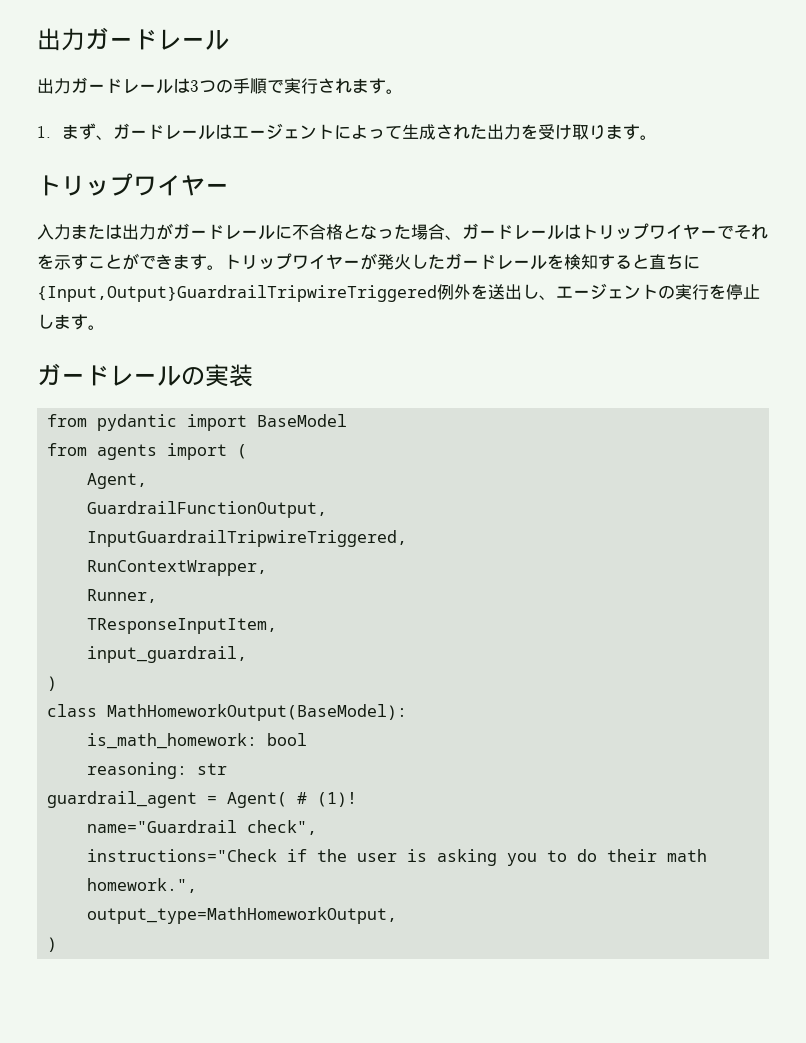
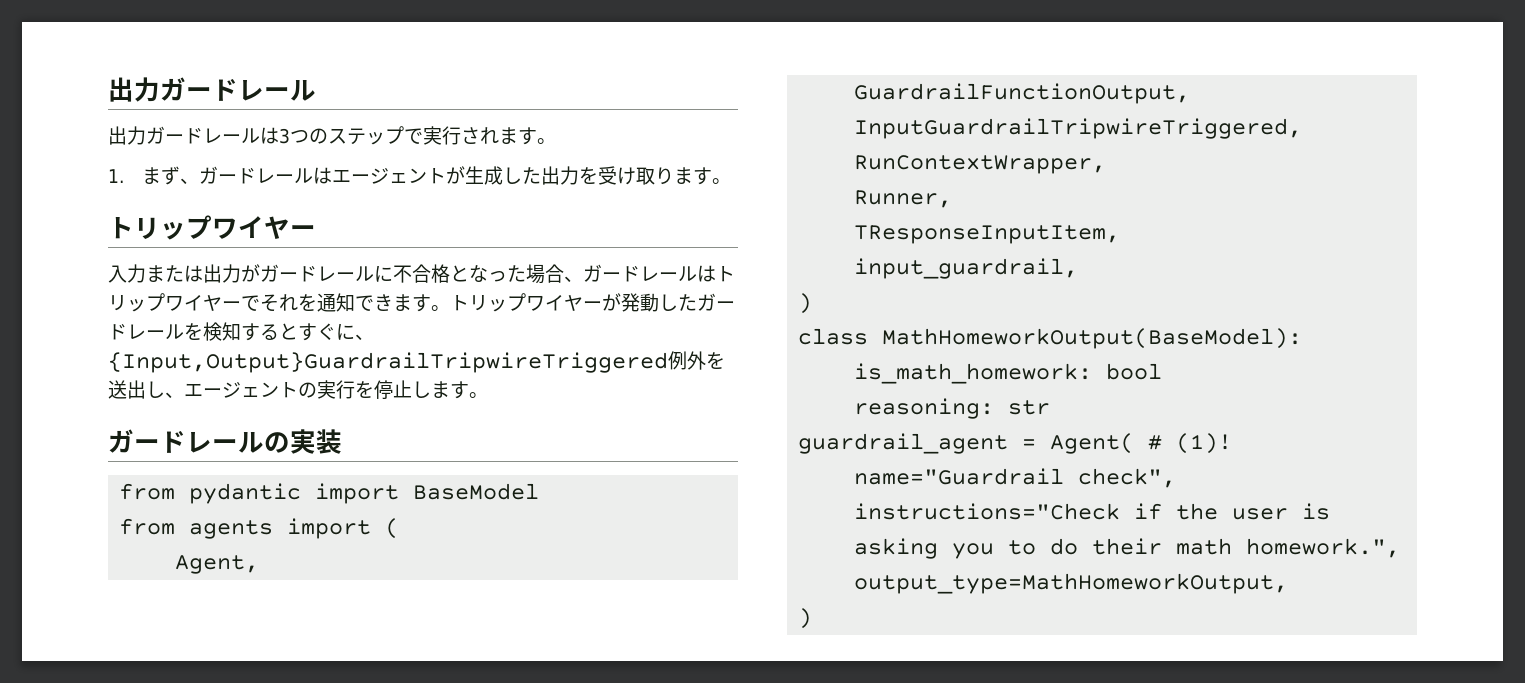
[233,78,267,94] 手順 -> [328,126,404,145] ステップ
[333,124,470,140] によって生成され -> [445,166,522,185] が生成し
[54,253,139,270] 示すことが -> [317,293,355,312] 通知
[394,254,411,270] 火 -> [640,293,659,312] 動
[649,254,700,270] 直ちに -> [298,323,374,341] すぐに、

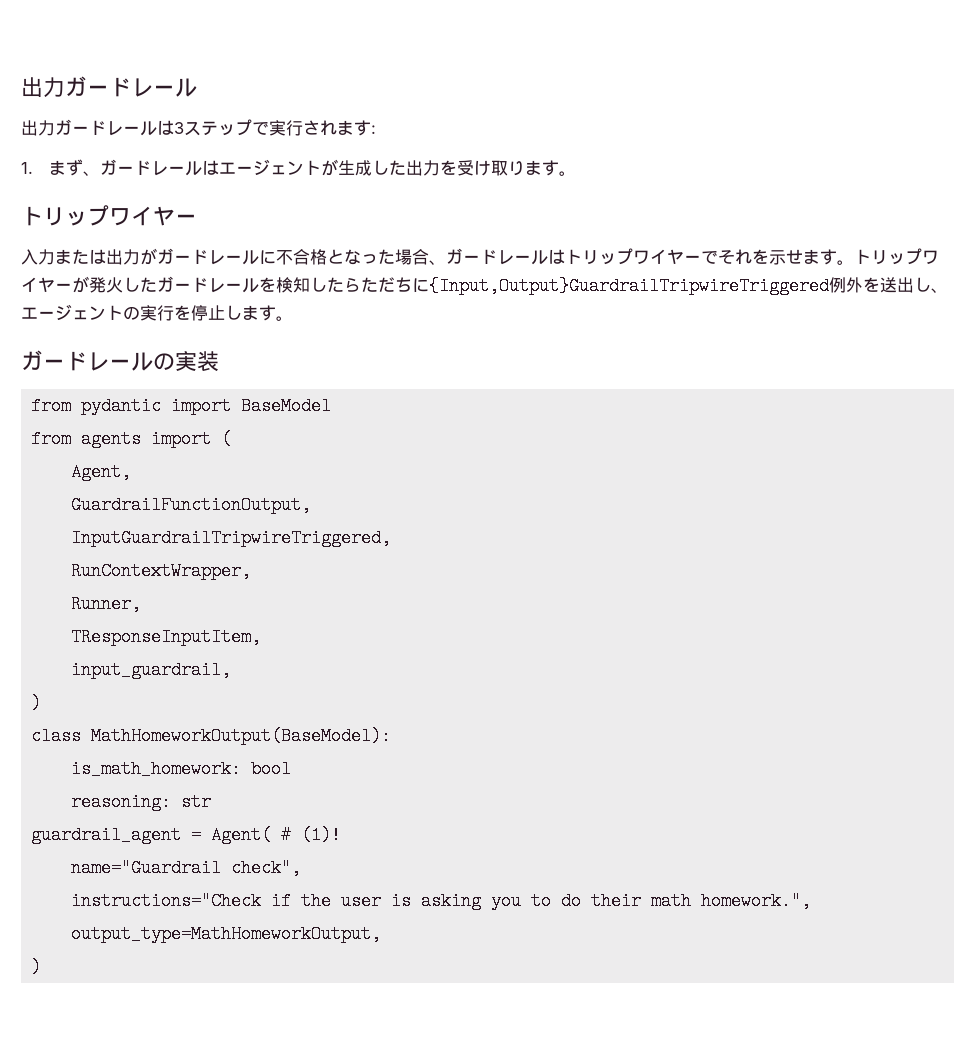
[290,128,328,144] つの -> (184, 128) none
[537,138,556,144] 。 -> [371,125,376,134] :
[317,293,393,312] 通知でき -> [769,249,803,265] 示せ
[640,293,659,312] 動 -> [106,277,123,293] 火
[241,323,374,341] するとすぐに、 -> [310,277,429,293] したらただちに

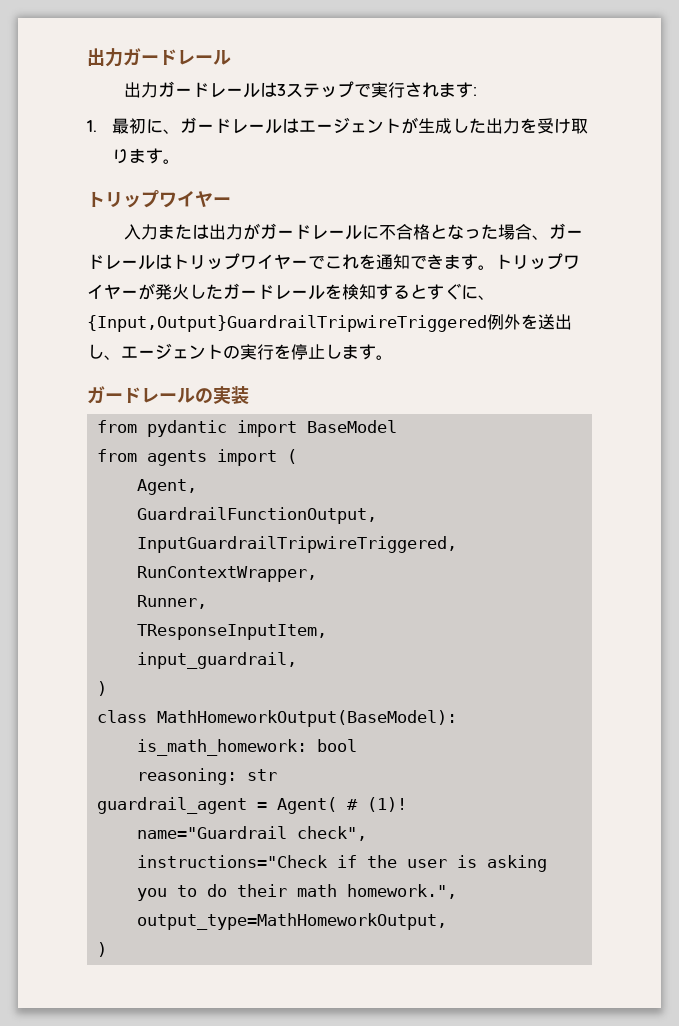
[49,159,84,176] まず -> [111,118,163,134] 最初に
[718,249,803,265] それを示せ -> [325,254,444,270] これを通知でき
[310,277,429,293] したらただちに -> [376,283,495,300] するとすぐに、

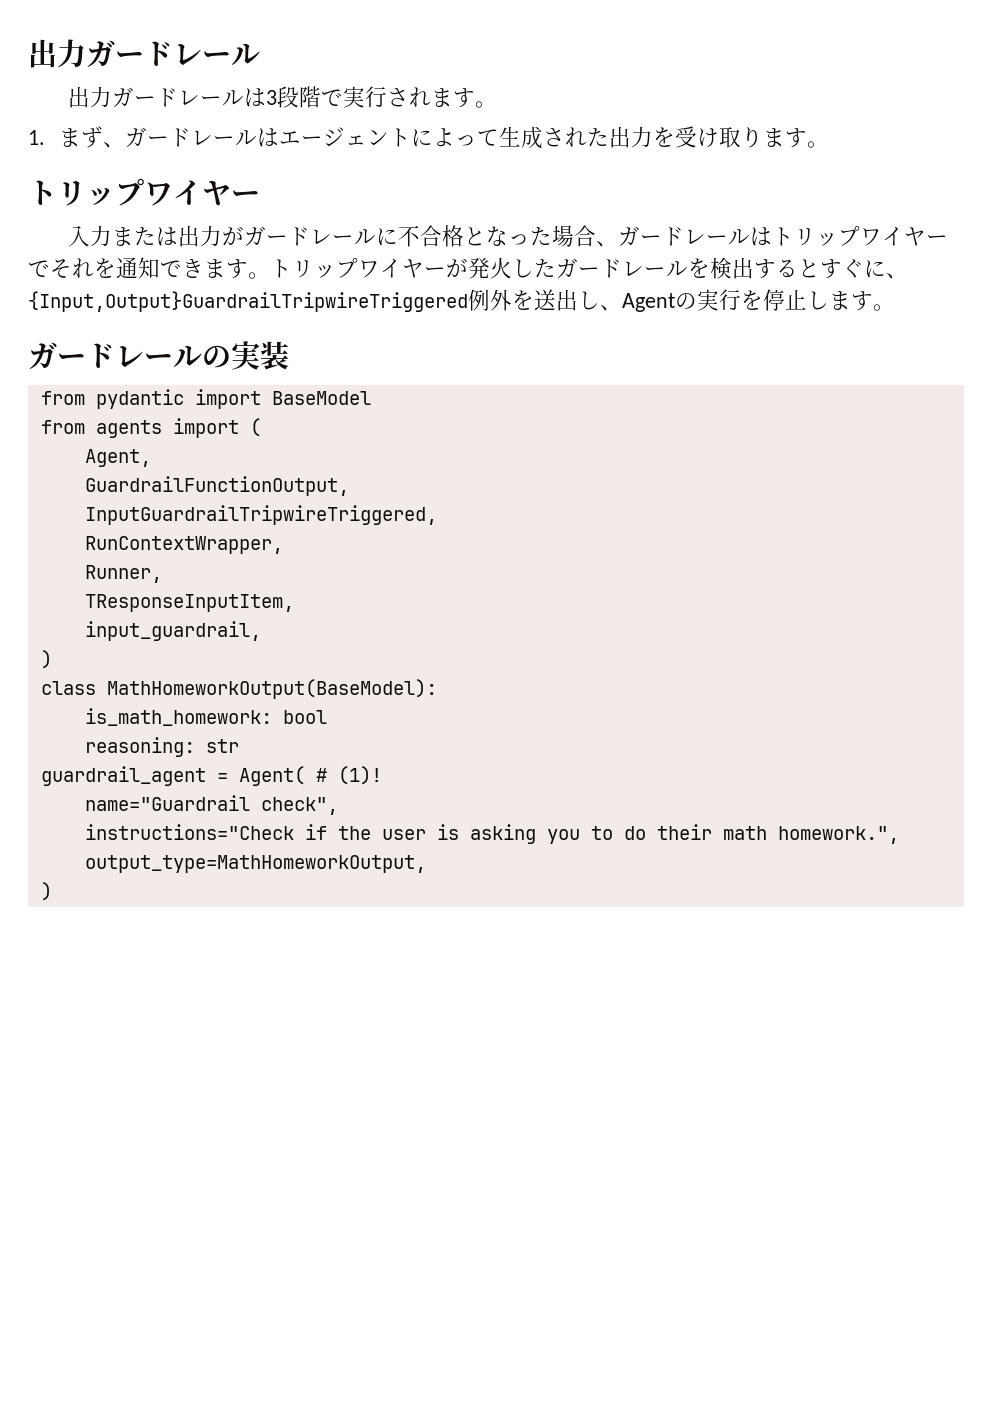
[286,81,355,98] ステップ -> [277,86,322,108] 段階
[473,87,478,96] : -> [475,101,498,108] 。
[111,118,163,134] 最初に -> [59,126,104,148] まず
[400,117,469,134] が生成し -> [411,126,588,149] によって生成され
[325,256,342,269] こ -> [50,259,72,278] そ
[359,284,376,300] 知 -> [732,257,754,279] 出
[121,343,223,360] エージェント -> [622,293,675,312] Agent

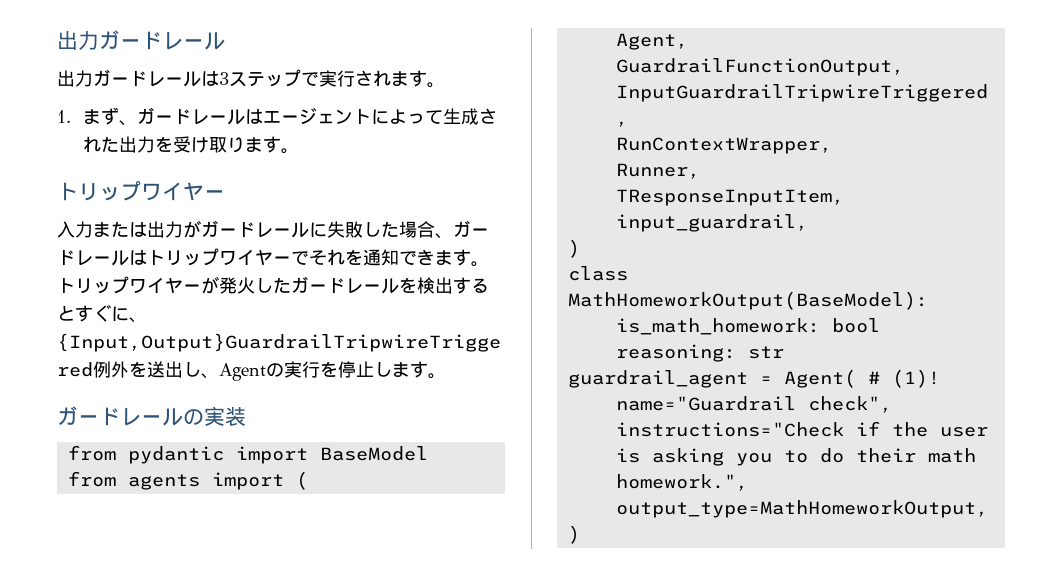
[277,86,322,108] 段階 -> [229,69,301,87] ステップ
[398,225,531,247] 不合格となっ -> [327,221,381,238] 失敗し

